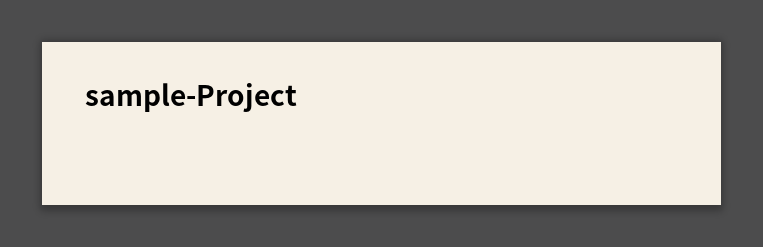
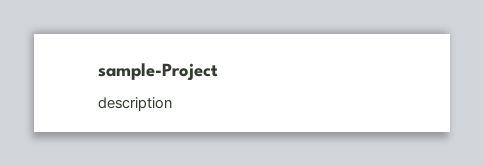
(297, 97) none -> [98,97,172,111] // description

